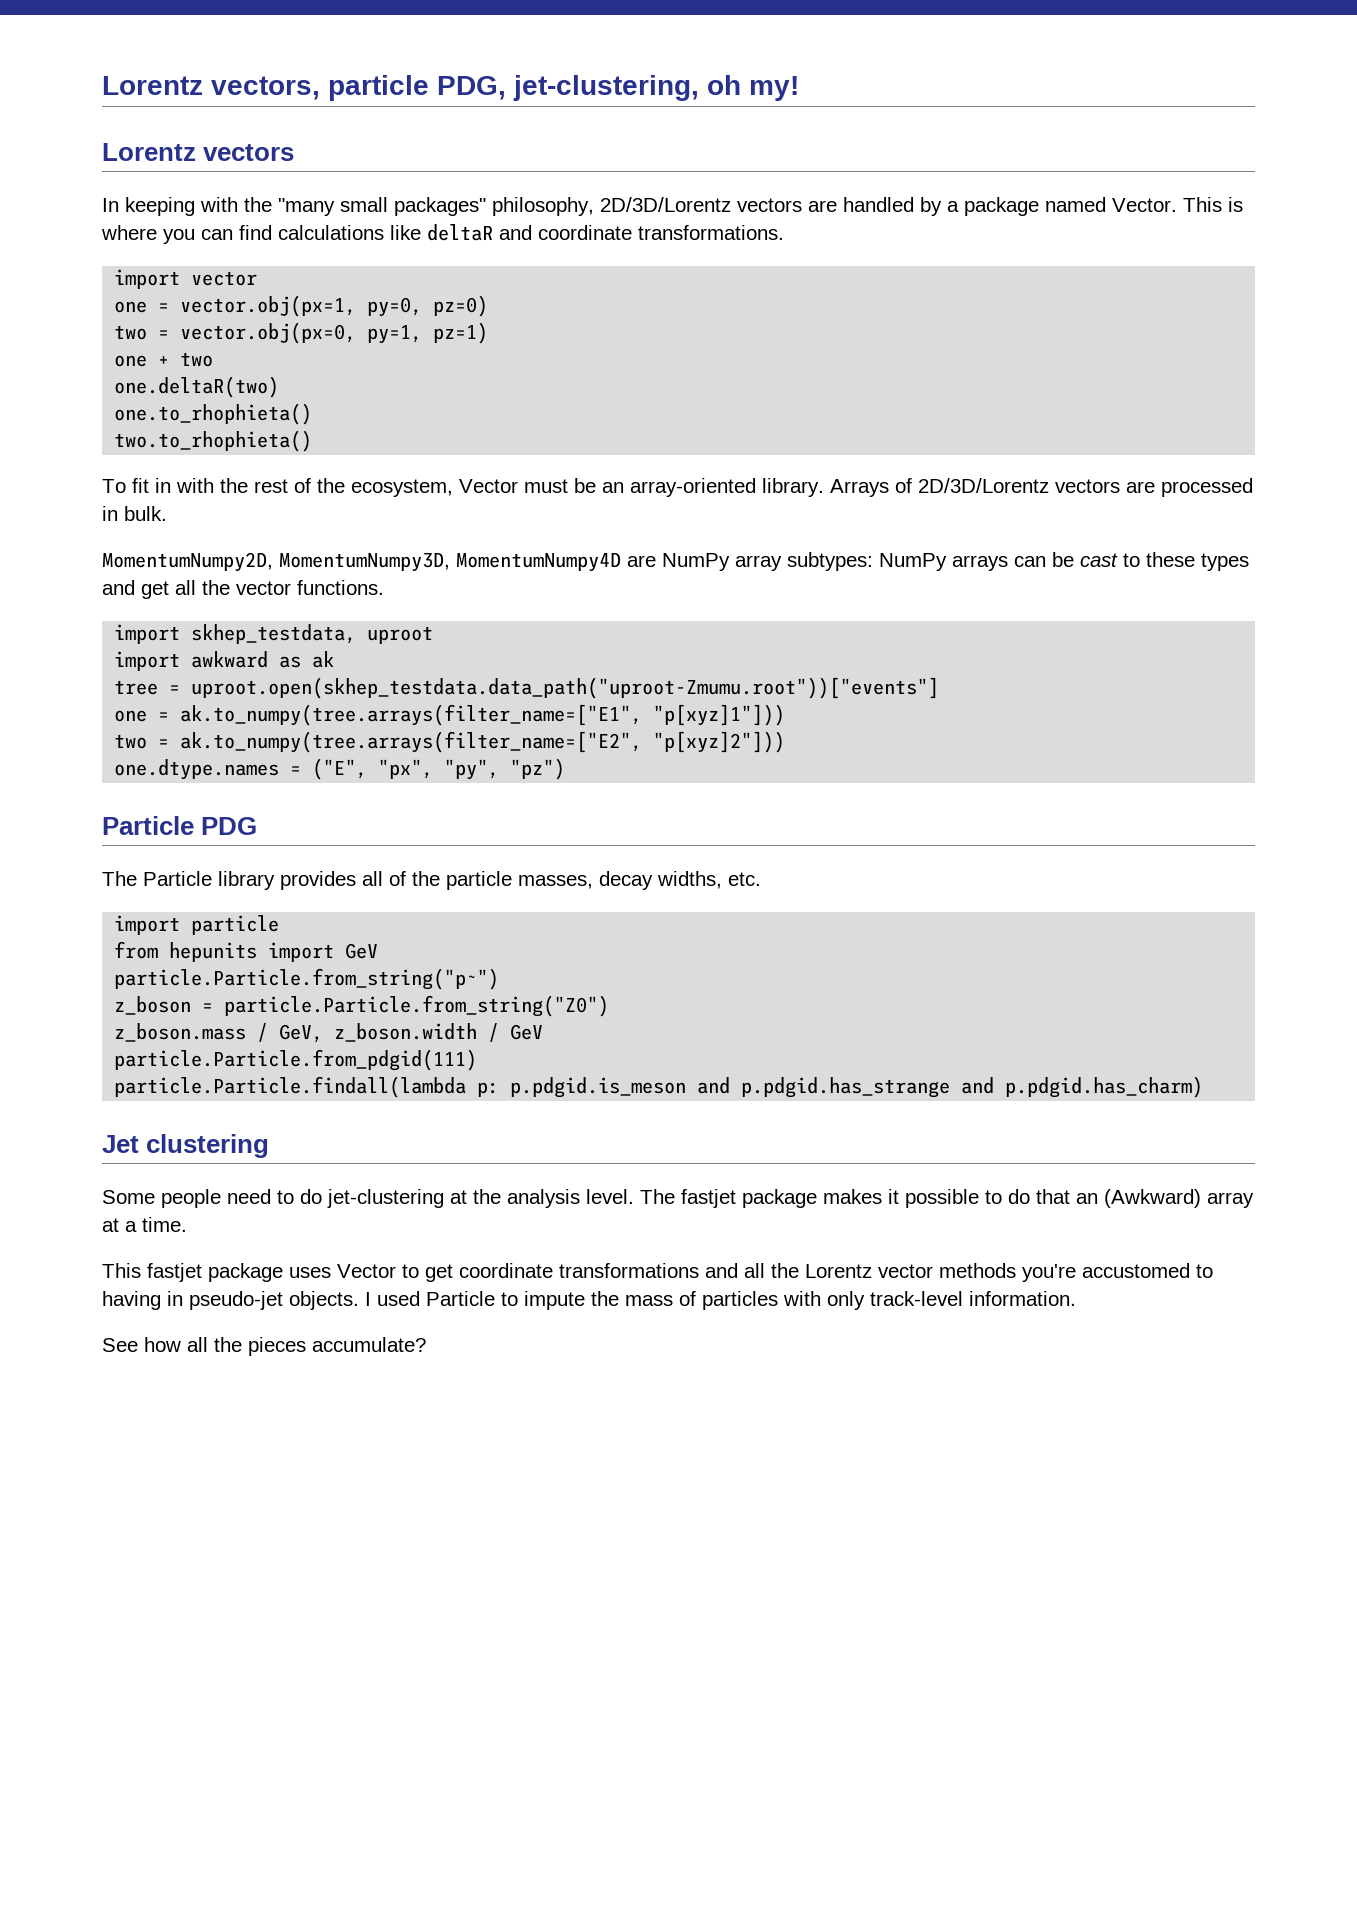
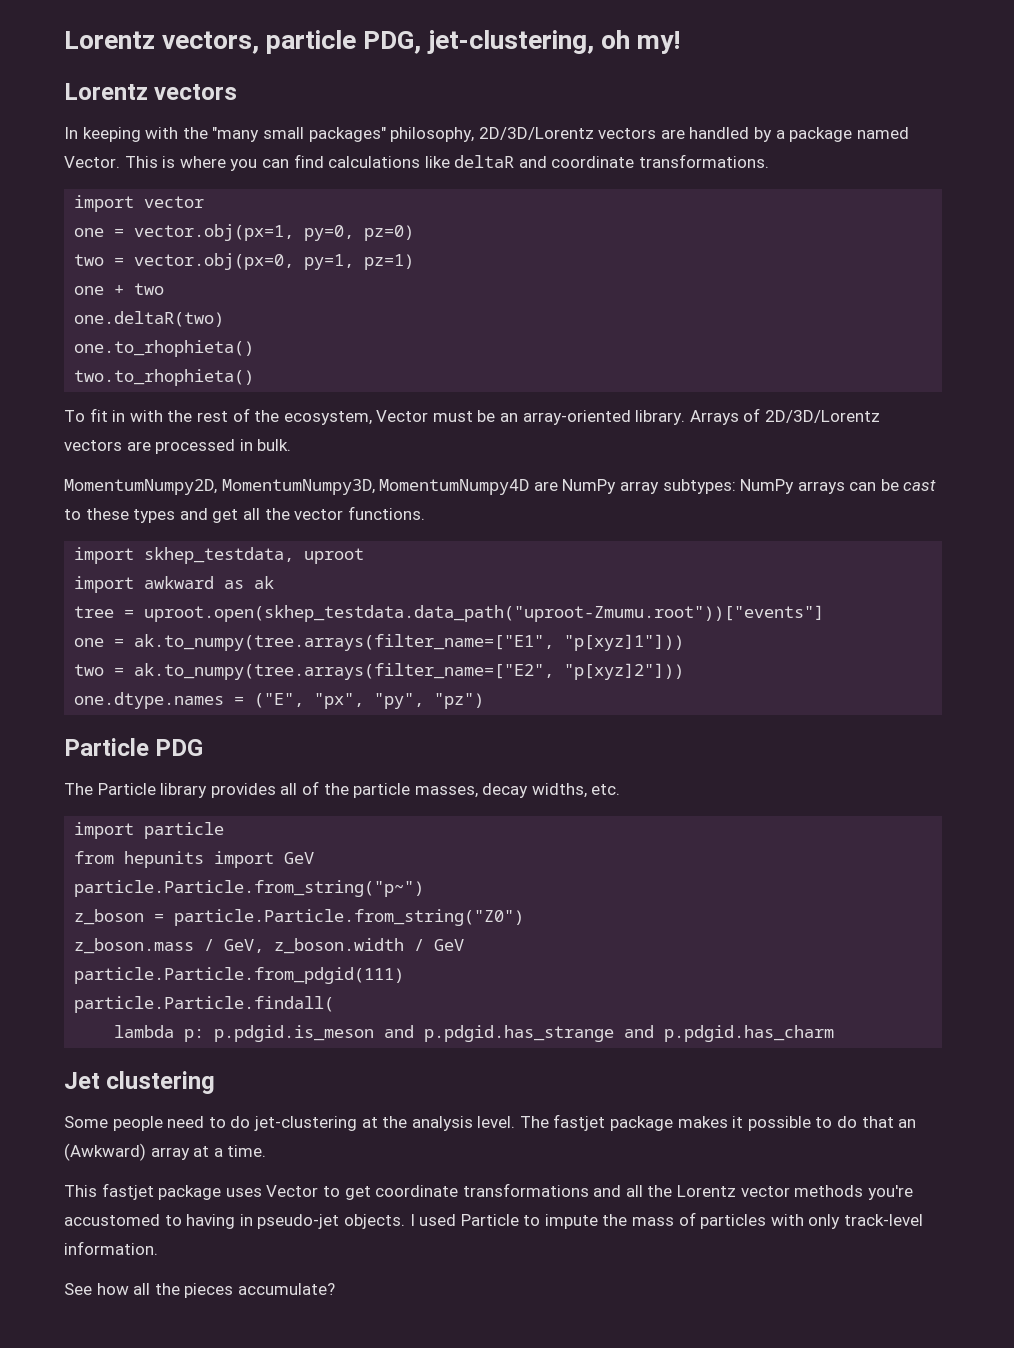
[114,1076,467,1098] particle.Particle.findall(lambda -> [74,996,335,1013] [114,1025,175,1038] particle.Particle.findall( // lambda
[1005,1076,1204,1098] p.pdgid.has_charm) -> [664,1025,835,1042] p.pdgid.has_charm

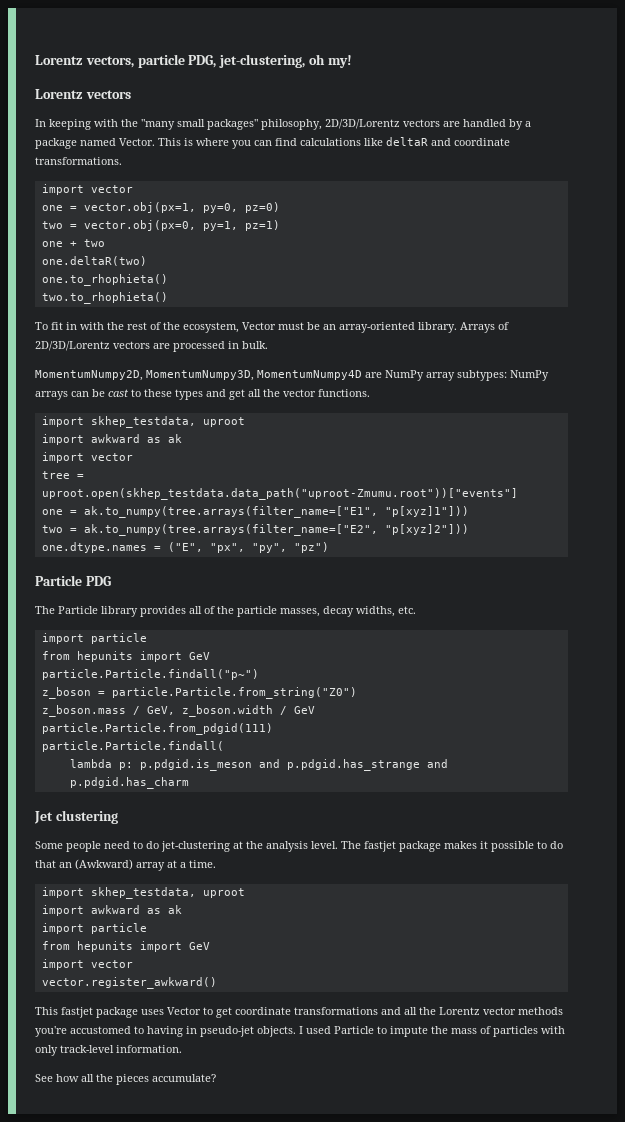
(275, 582) none -> [41,452,133,463] // import vector
[74,880,425,897] particle.Particle.from_string("p~") -> [41,669,259,680] particle.Particle.findall("p~")
(267, 1151) none -> [41,887,245,899] [41,905,182,916] [41,923,147,934] [41,941,210,952] [41,959,133,970] [41,977,217,989] // import skhep_testdata, uproot // import awkward as ak // import particle // from hepunits import GeV // import vector // vector.register_awkward()

